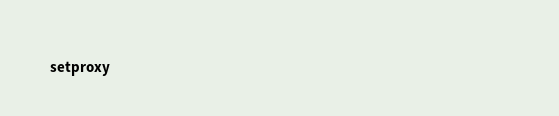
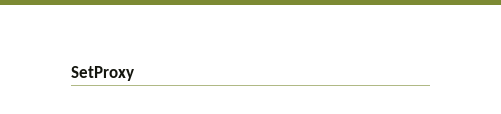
[50,61,110,76] setproxy -> [71,66,134,81] SetProxy

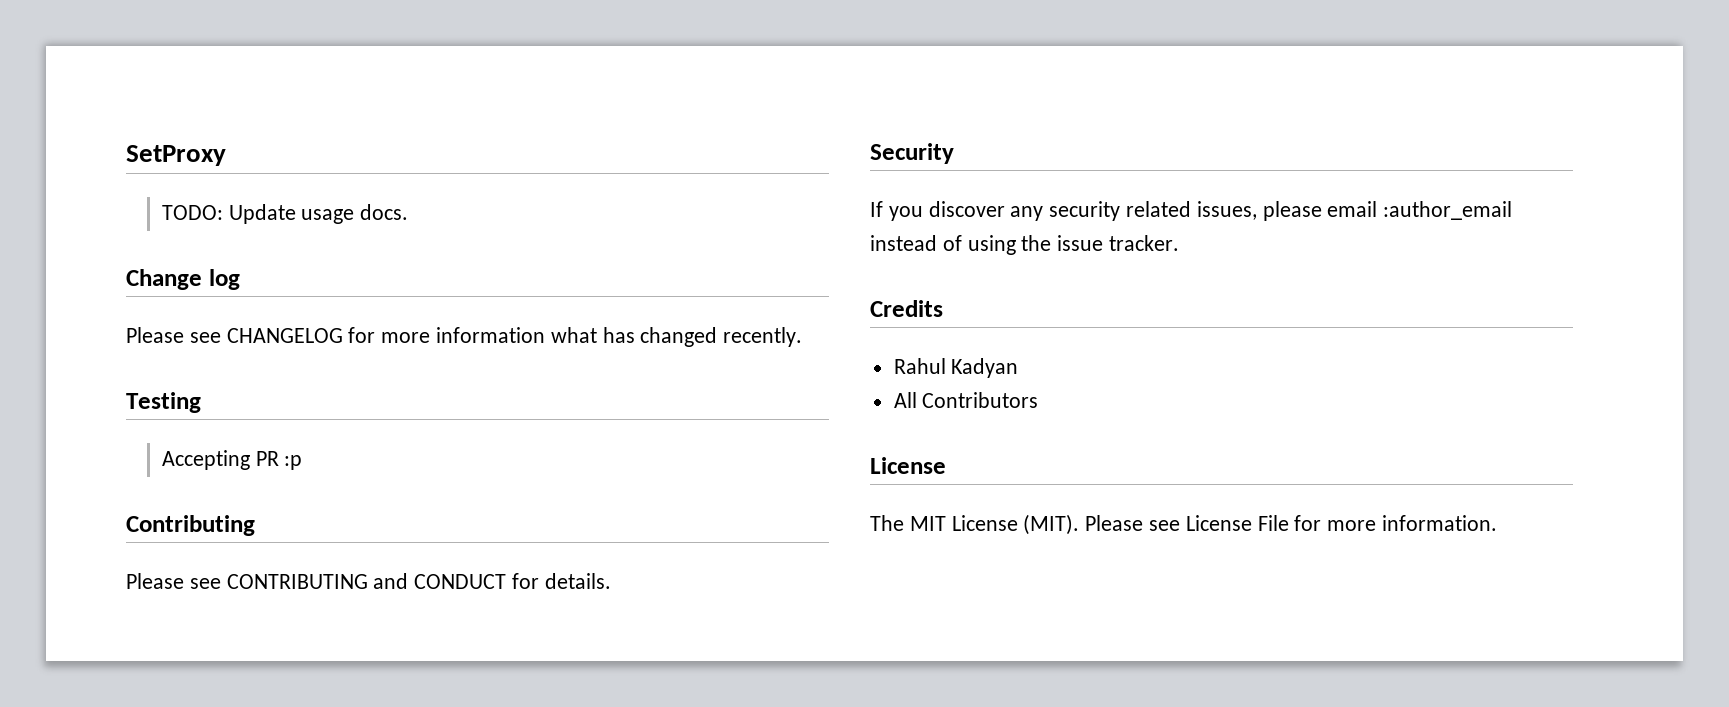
(134, 73) none -> [161,204,409,224] [126,269,240,290] [126,327,803,347] [126,392,201,413] [161,450,303,470] [126,515,255,536] [126,573,611,589] [870,143,954,164] [870,201,1513,221] [870,235,1180,255] [870,300,943,317] [893,358,1019,378] [893,392,1039,408] [870,457,946,474] [870,514,1498,535] // TODO: Update usage docs. // Change log // Please see CHANGELOG for more information what has changed recently. // Testing // Accepting PR :p // Contributing // Please see CONTRIBUTING and CONDUCT for details. // Security // If you discover any security related issues, please email :author_email instead of using the issue tracker. // Credits // Rahul Kadyan // All Contributors // License // The MIT License (MIT). Please see License File for more information.

